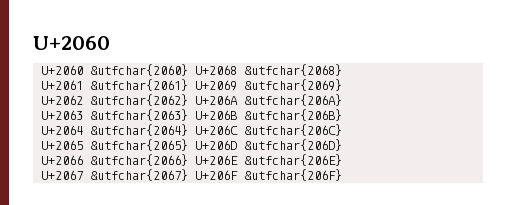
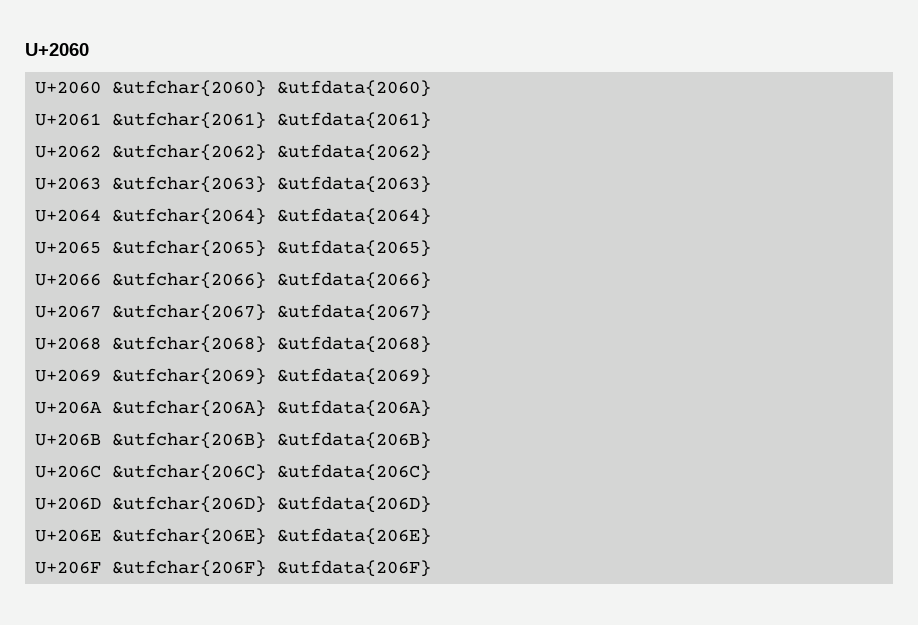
[195,64,343,76] U+2068 &utfchar{2068} -> [276,80,431,97] &utfdata{2060}
[195,79,343,91] U+2069 &utfchar{2069} -> [276,112,431,129] &utfdata{2061}
[195,94,343,106] U+206A &utfchar{206A} -> [276,144,431,161] &utfdata{2062}
[195,109,343,121] U+206B &utfchar{206B} -> [276,176,431,193] &utfdata{2063}
[195,124,343,136] U+206C &utfchar{206C} -> [276,208,431,225] &utfdata{2064}
[195,139,343,151] U+206D &utfchar{206D} -> [276,240,431,257] &utfdata{2065}
[195,154,343,166] U+206E &utfchar{206E} -> [276,272,431,289] &utfdata{2066}
(189, 175) none -> [276,304,431,321] [34,336,431,353] [34,368,431,385] [34,400,431,417] [34,432,431,449] [34,464,431,481] [34,496,431,513] [34,528,431,545] &utfdata{2067} // U+2068 &utfchar{2068} &utfdata{2068} // U+2069 &utfchar{2069} &utfdata{2069} // U+206A &utfchar{206A} &utfdata{206A} // U+206B &utfchar{206B} &utfdata{206B} // U+206C &utfchar{206C} &utfdata{206C} // U+206D &utfchar{206D} &utfdata{206D} // U+206E &utfchar{206E} &utfdata{206E} //
(343, 175) none -> [276,560,431,577] &utfdata{206F}

